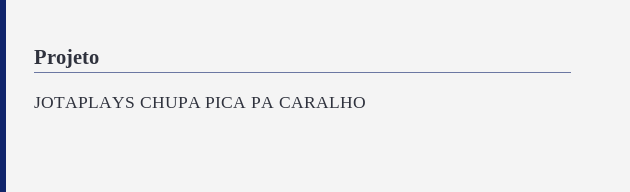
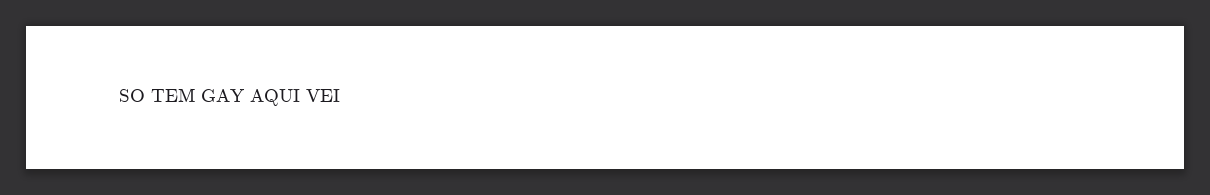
[34,49,99,68] [34,97,366,108] Projeto // JOTAPLAYS CHUPA PICA PA CARALHO -> [119,88,340,106] SO TEM GAY AQUI VEI

